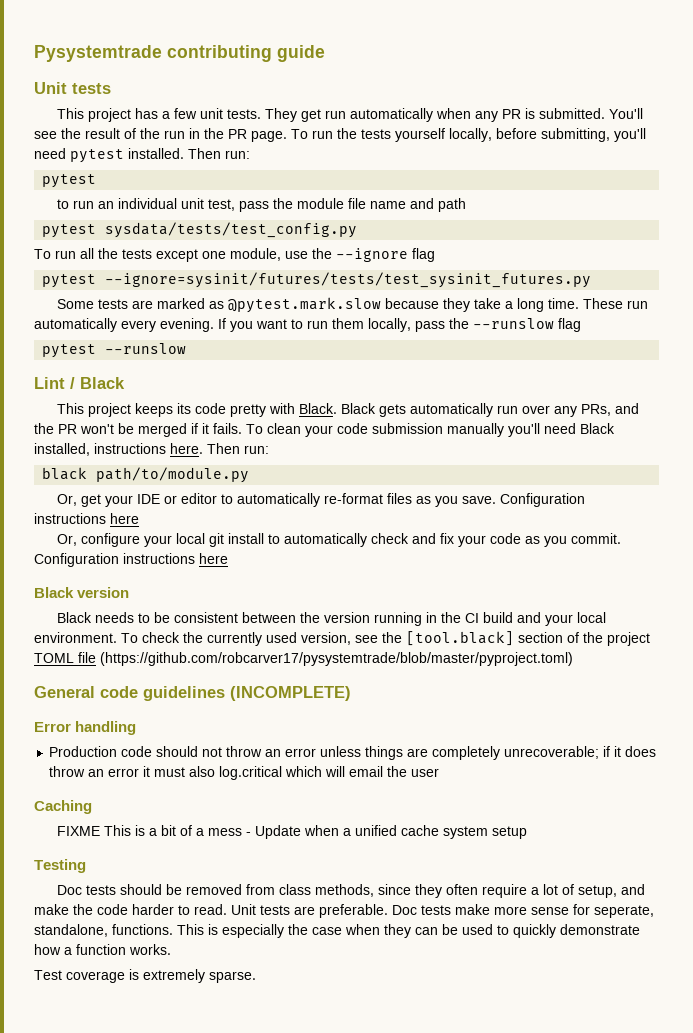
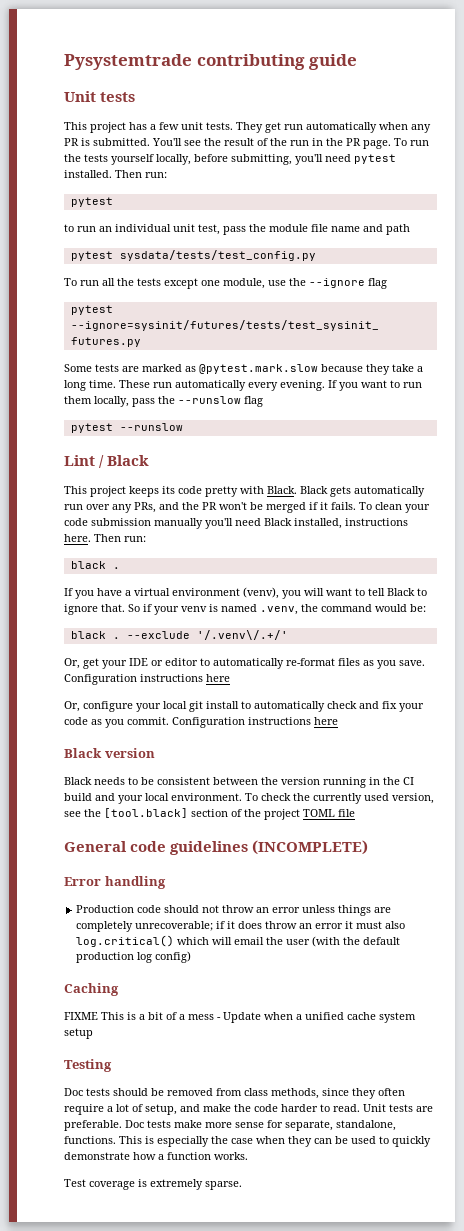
[96,467,250,483] path/to/module.py -> [112,567,120,569] [64,587,427,599] [64,604,426,615] [70,630,288,640] . // If you have a virtual environment (venv), you will want to tell Black to ignore that. So if your venv is named .venv, the command would be: // black . --exclude '/.venv\/.+/'
[100,652,573,666] (https://github.com/robcarver17/pysystemtrade/blob/master/pyproject.toml) -> (355, 813) none
[219,766,283,780] log.critical -> [76,935,175,947] log.critical()
(440, 772) none -> [312,936,401,947] [76,951,192,963] (with the default production log config)
[594,905,654,918] seperate, -> [285,1120,333,1131] separate,

